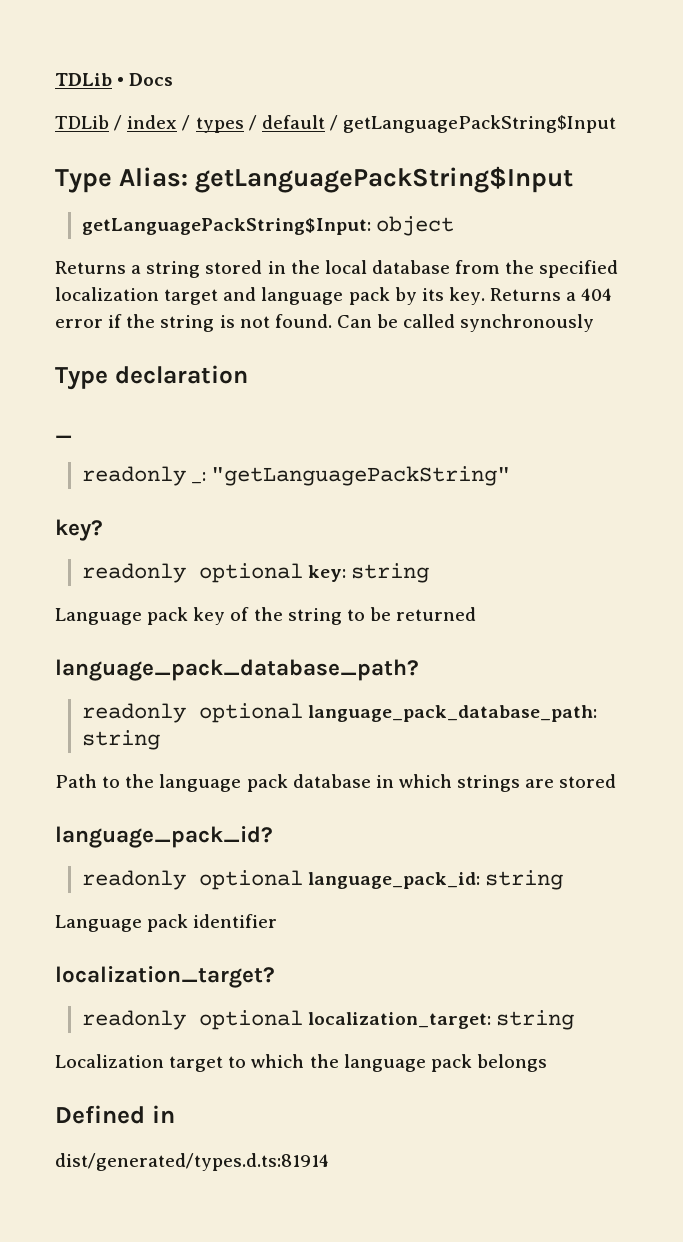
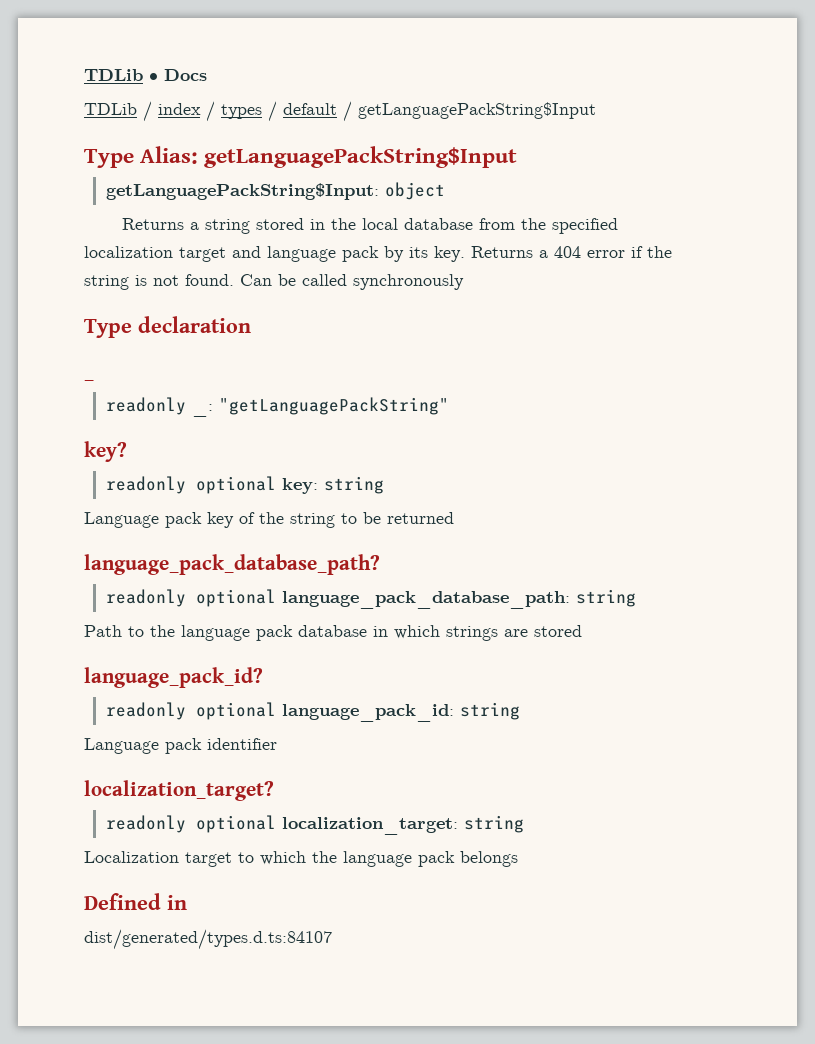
[55,1153,329,1171] dist/generated/types.d.ts:81914 -> [84,929,332,950] dist/generated/types.d.ts:84107

